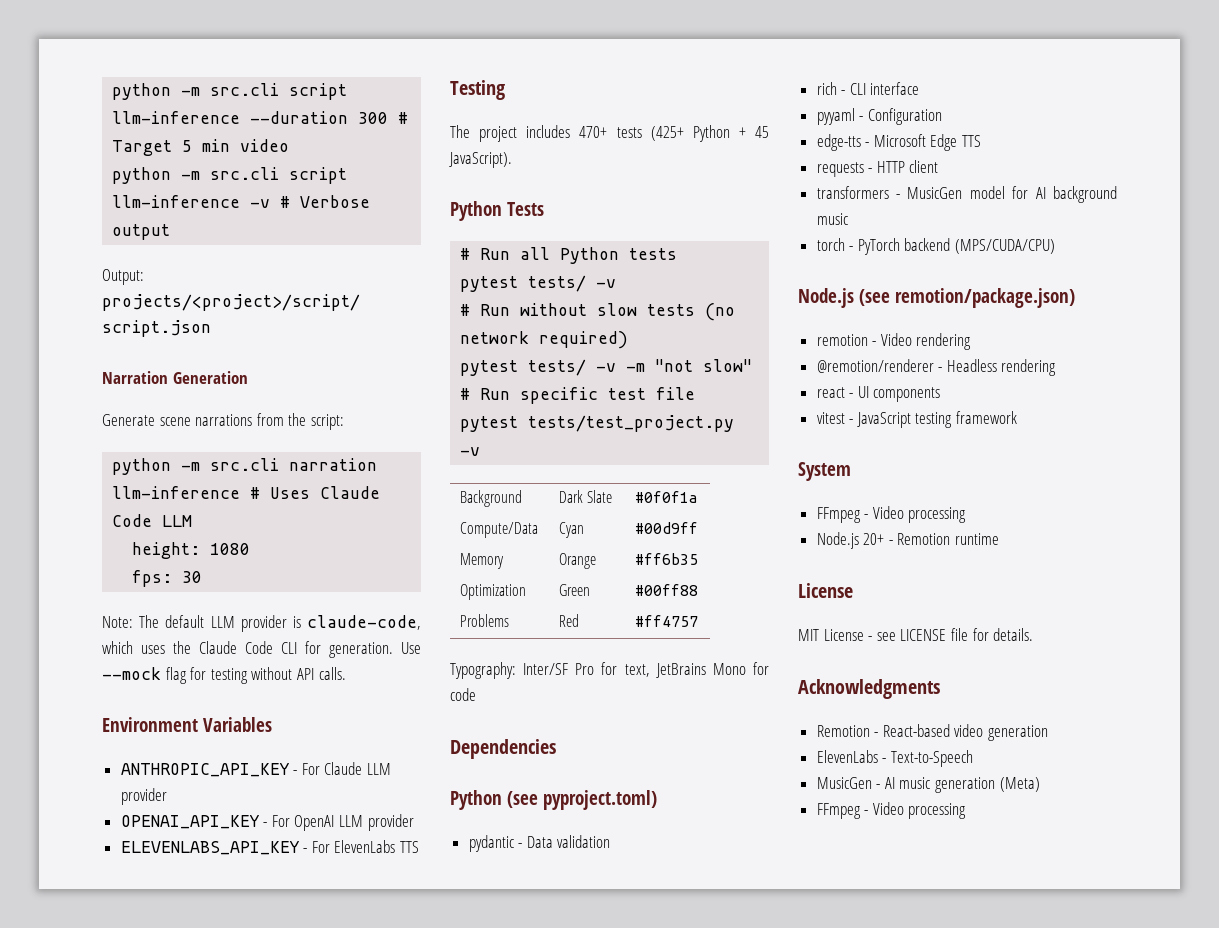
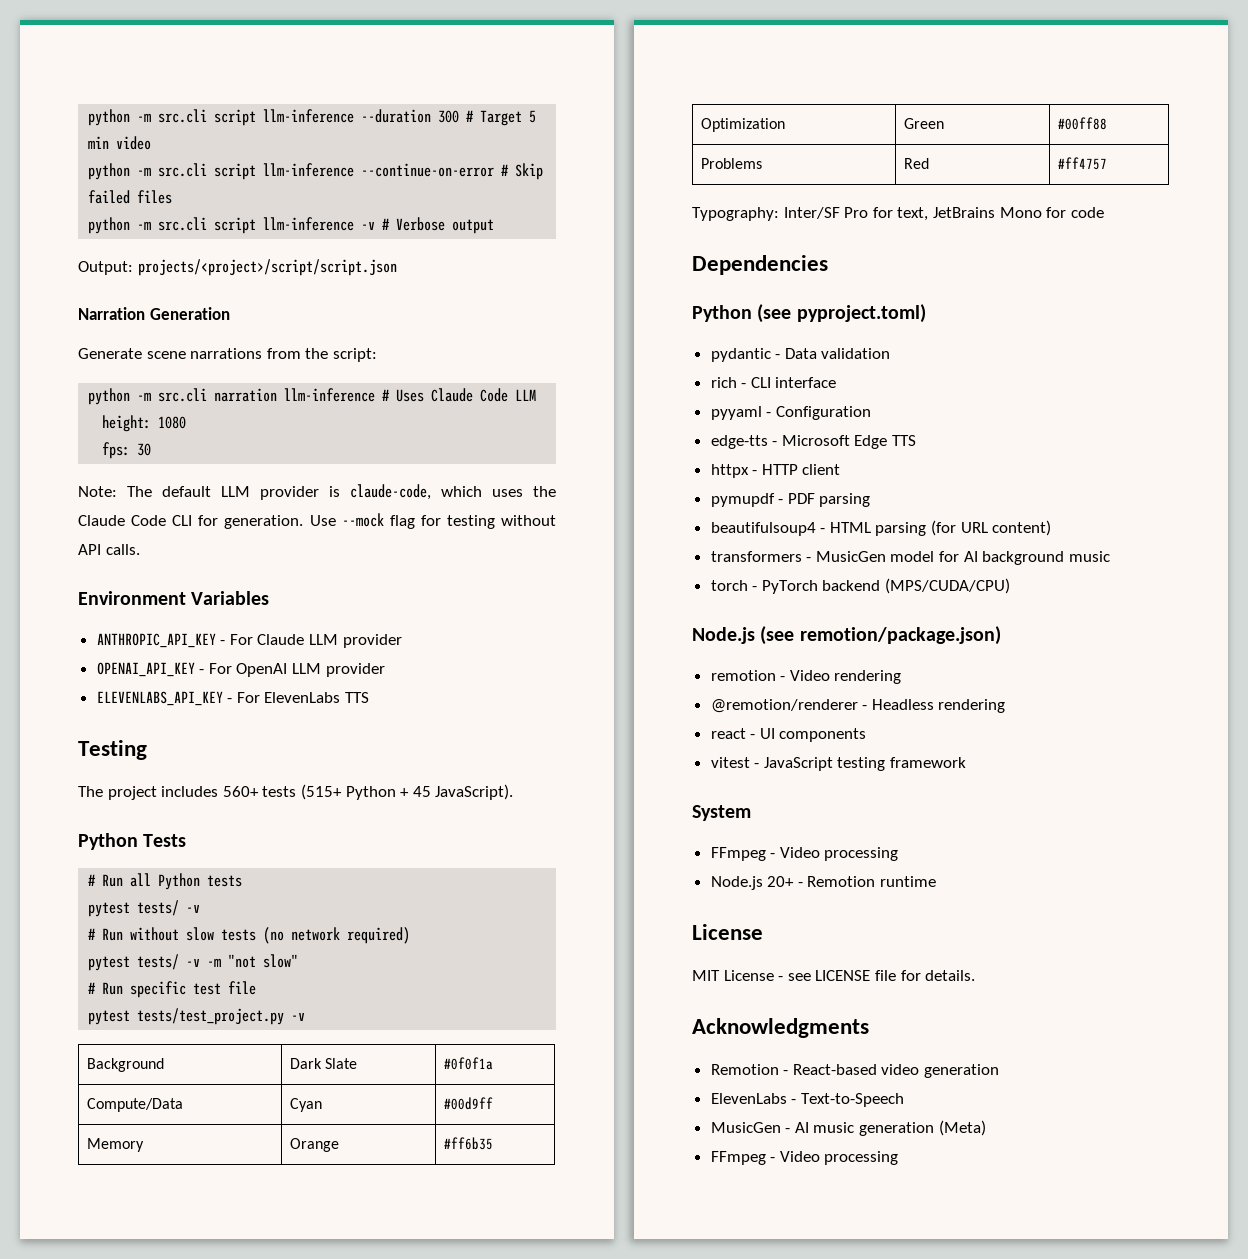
(290, 145) none -> [88,163,544,180] [88,190,173,204] // python -m src.cli script llm-inference --continue-on-error # Skip failed files
[579,126,684,141] 470+ tests (425+ -> [222,784,342,800] 560+ tests (515+
[816,162,864,177] requests -> [710,464,749,478] httpx
(939, 166) none -> [710,493,871,507] [710,520,1052,536] // pymupdf - PDF parsing // beautifulsoup4 - HTML parsing (for URL content)

